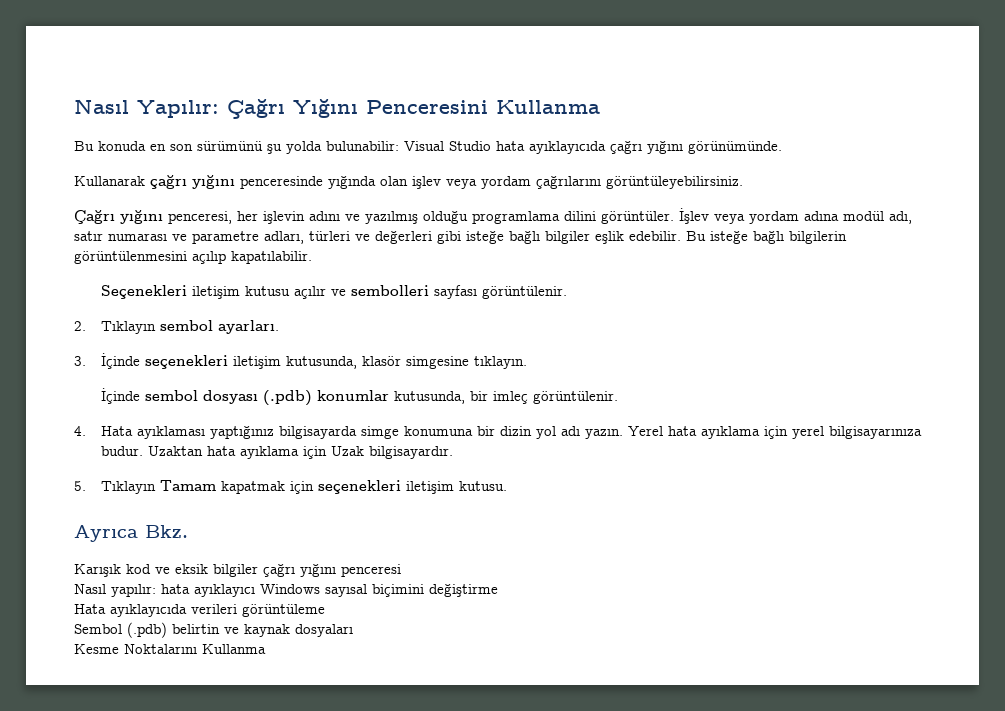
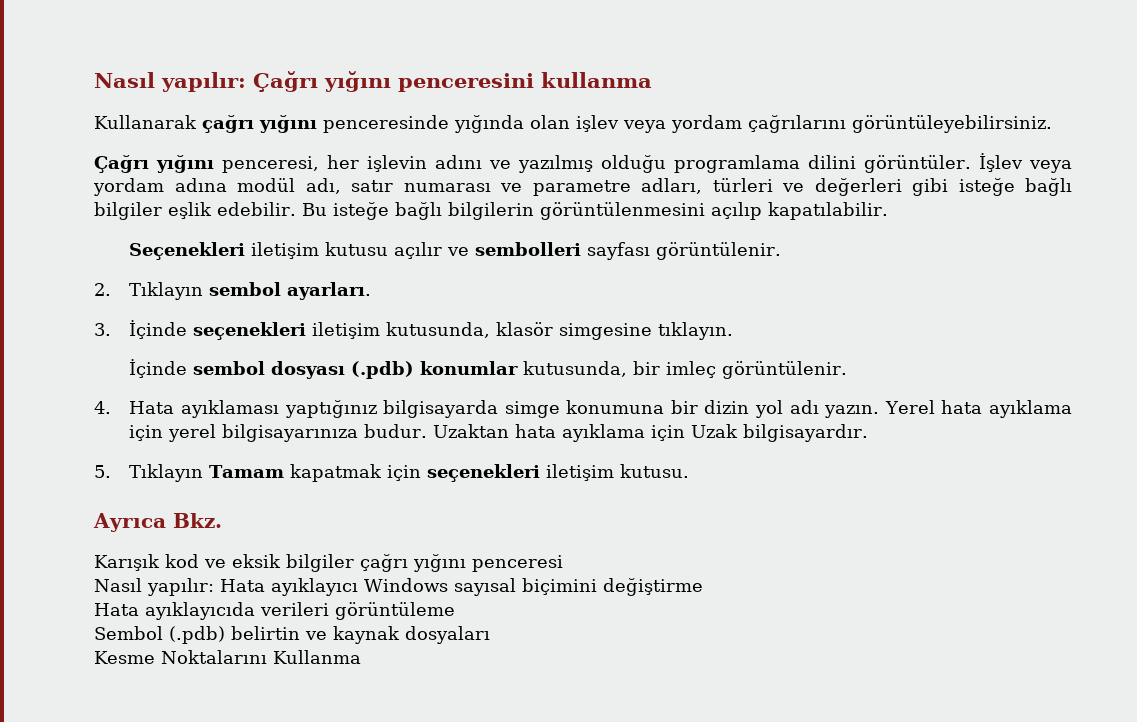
[74,99,600,119] [74,141,782,154] Nasıl Yapılır: Çağrı Yığını Penceresini Kullanma // Bu konuda en son sürümünü şu yolda bulunabilir: Visual Studio hata ayıklayıcıda çağrı yığını görünümünde. -> [94,71,652,92] Nasıl yapılır: Çağrı yığını penceresini kullanma
[161,584,190,594] hata -> [220,579,265,592] Hata

